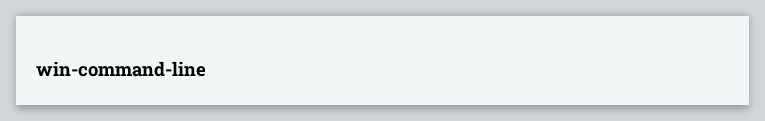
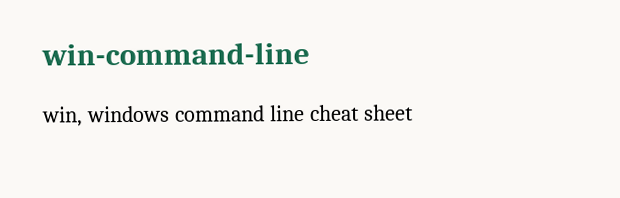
(206, 69) none -> [42,104,414,127] // win, windows command line cheat sheet

